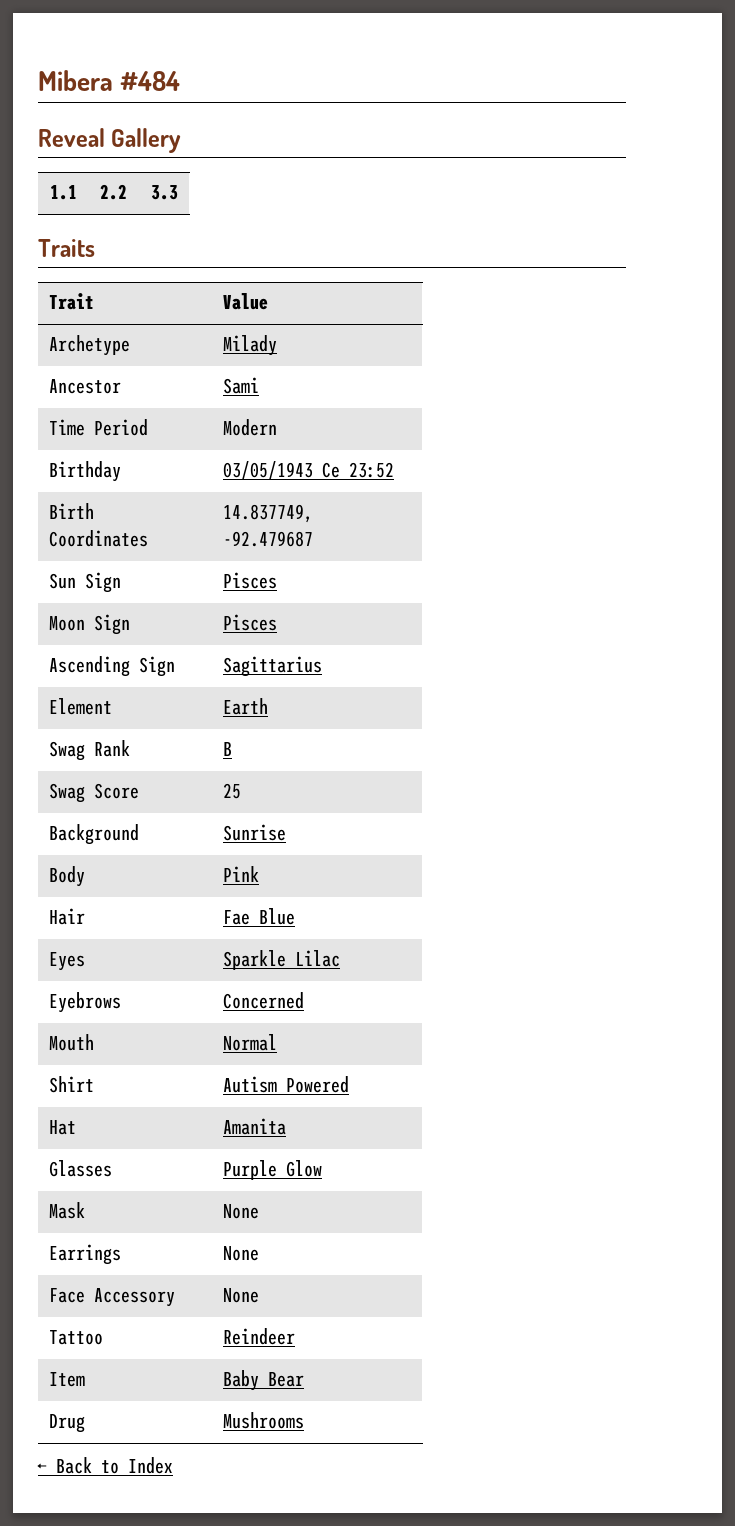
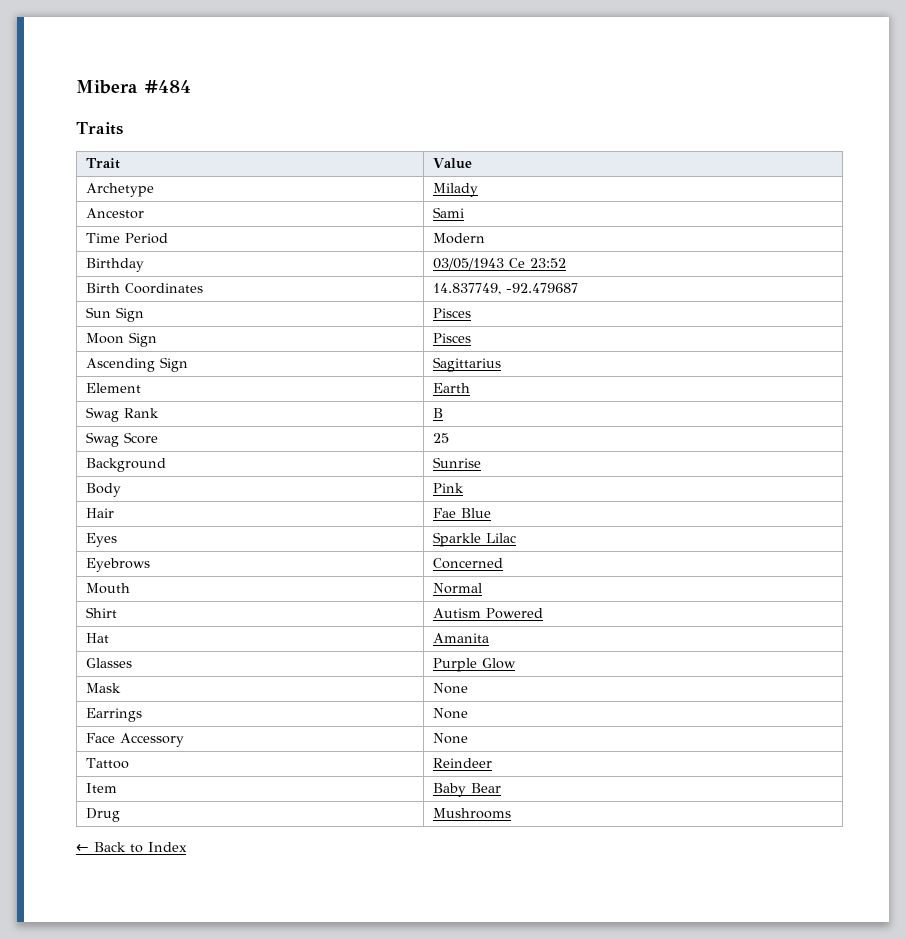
[38,128,182,153] [50,185,77,200] [100,184,127,200] [150,185,178,200] // Reveal Gallery // 1.1 | 2.2 | 3.3 -> (191, 86) none

